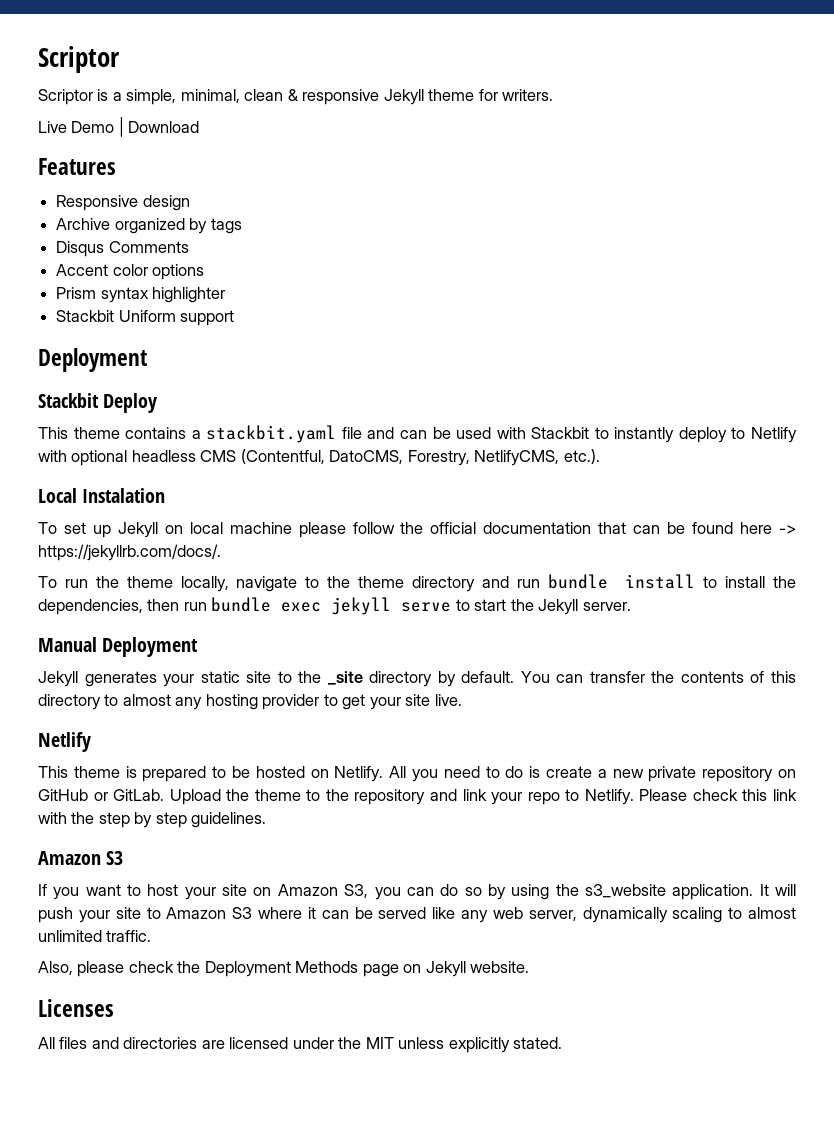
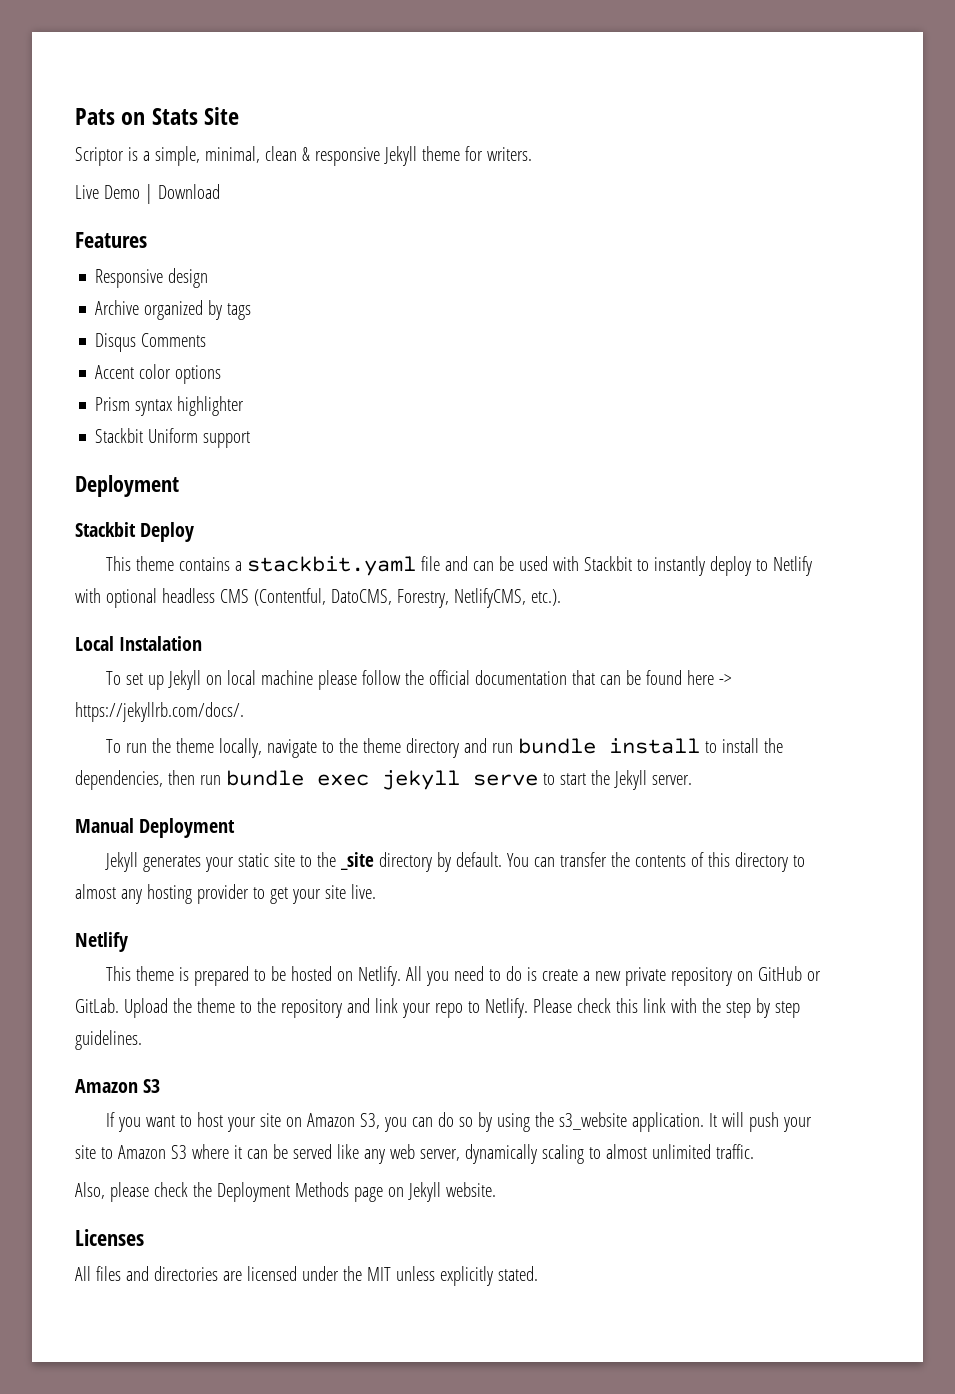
[38,46,120,73] Scriptor -> [75,107,240,125] Pats on Stats Site

